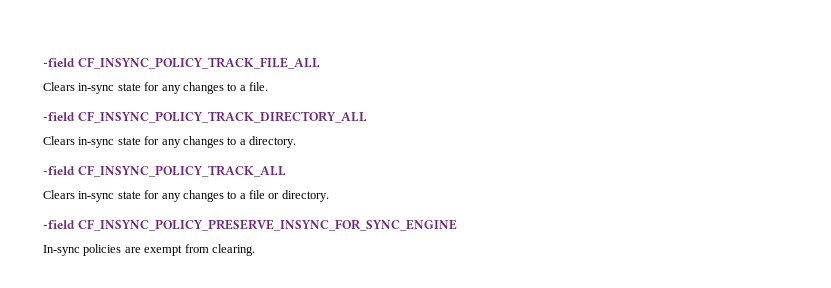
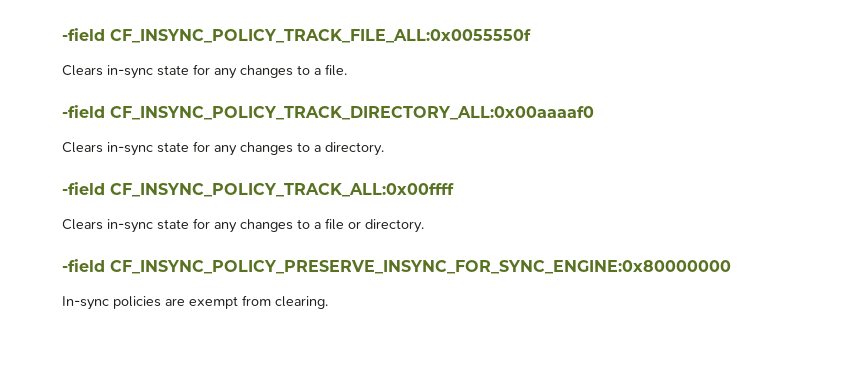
[43,57,320,69] -field CF_INSYNC_POLICY_TRACK_FILE_ALL -> [62,28,531,43] -field CF_INSYNC_POLICY_TRACK_FILE_ALL:0x0055550f
[77,111,367,123] CF_INSYNC_POLICY_TRACK_DIRECTORY_ALL -> [110,106,594,120] CF_INSYNC_POLICY_TRACK_DIRECTORY_ALL:0x00aaaaf0
[77,165,286,177] CF_INSYNC_POLICY_TRACK_ALL -> [110,183,454,197] CF_INSYNC_POLICY_TRACK_ALL:0x00ffff
[77,219,457,231] CF_INSYNC_POLICY_PRESERVE_INSYNC_FOR_SYNC_ENGINE -> [110,260,731,274] CF_INSYNC_POLICY_PRESERVE_INSYNC_FOR_SYNC_ENGINE:0x80000000

